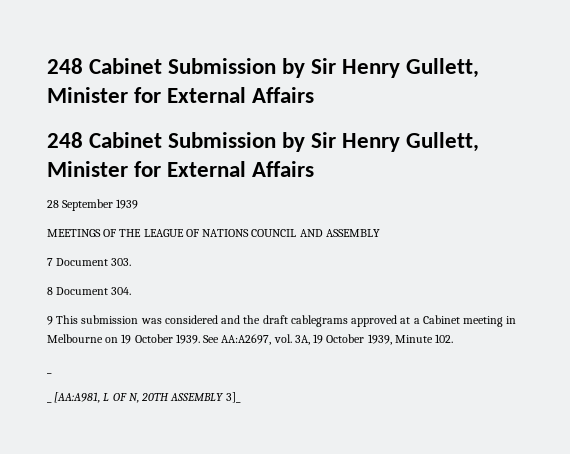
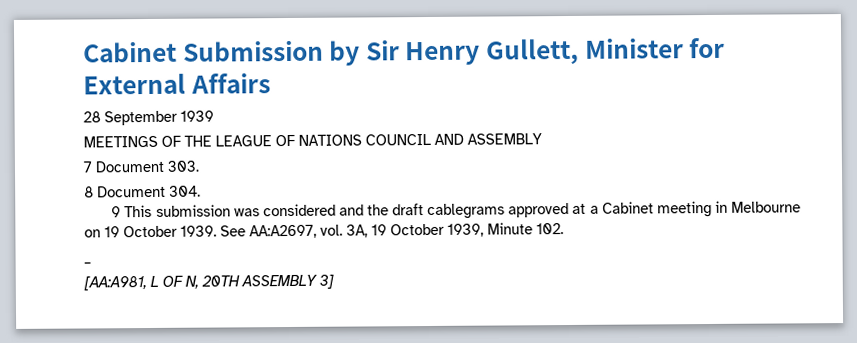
[47,58,480,78] [47,87,315,103] [47,132,83,148] 248 Cabinet Submission by Sir Henry Gullett, Minister for External Affairs // 248 -> (83, 52) none
[47,401,52,403] _ -> (91, 263) none
[225,392,241,403] 3]_ -> [319,274,334,289] 3]

